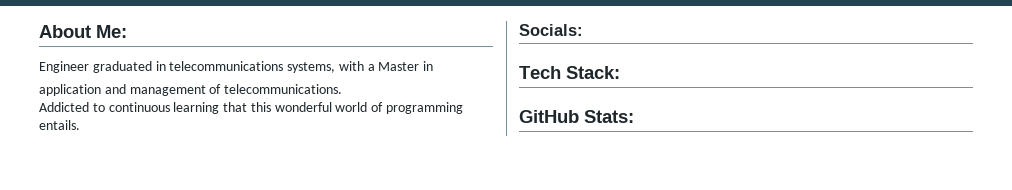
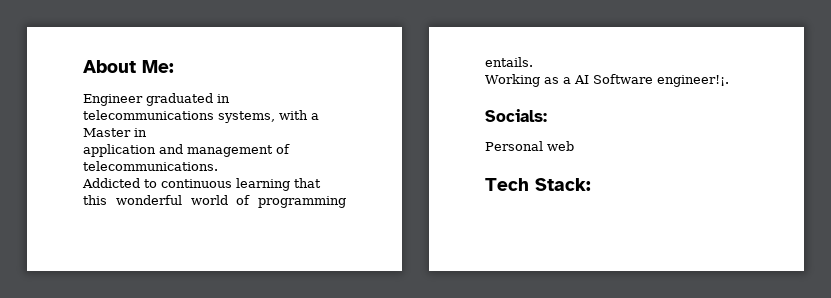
(80, 125) none -> [485,74,729,87] // Working as a AI Software engineer!¡.
(583, 30) none -> [485,141,574,151] // Personal web
[519,110,634,123] // GitHub Stats: -> (591, 184) none

